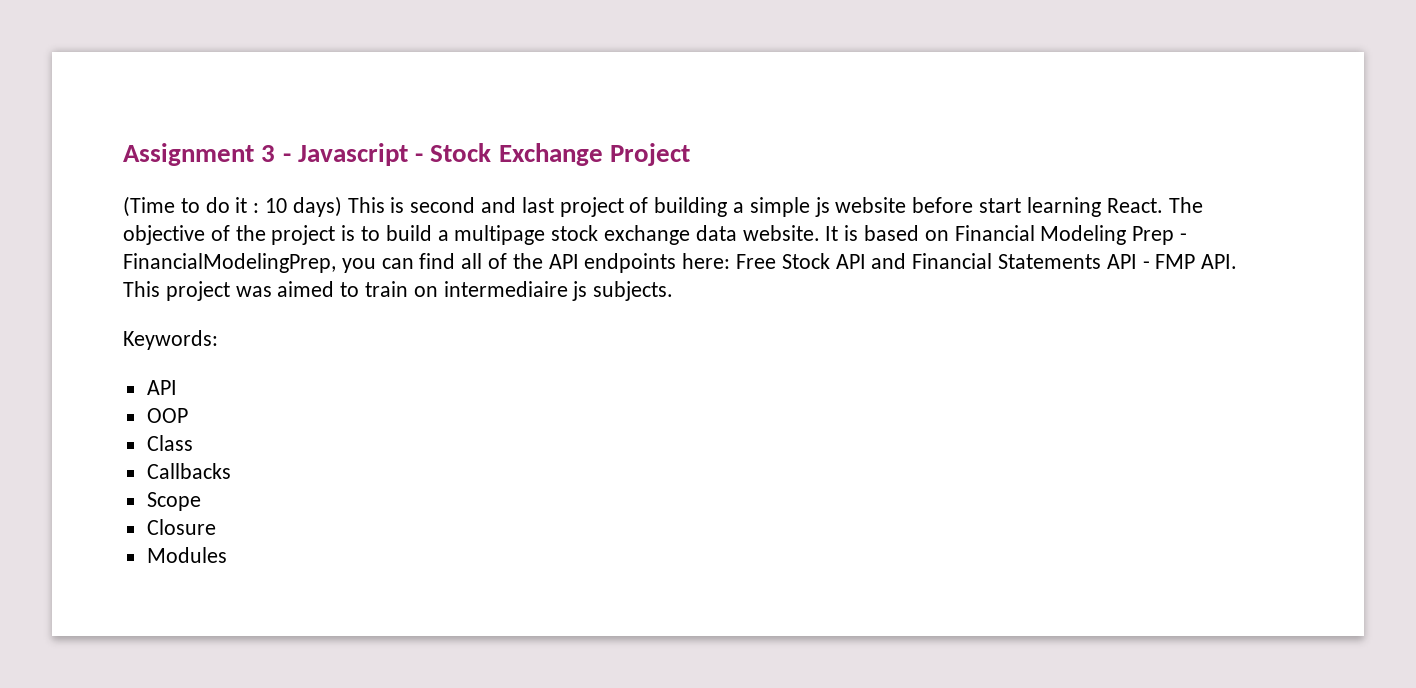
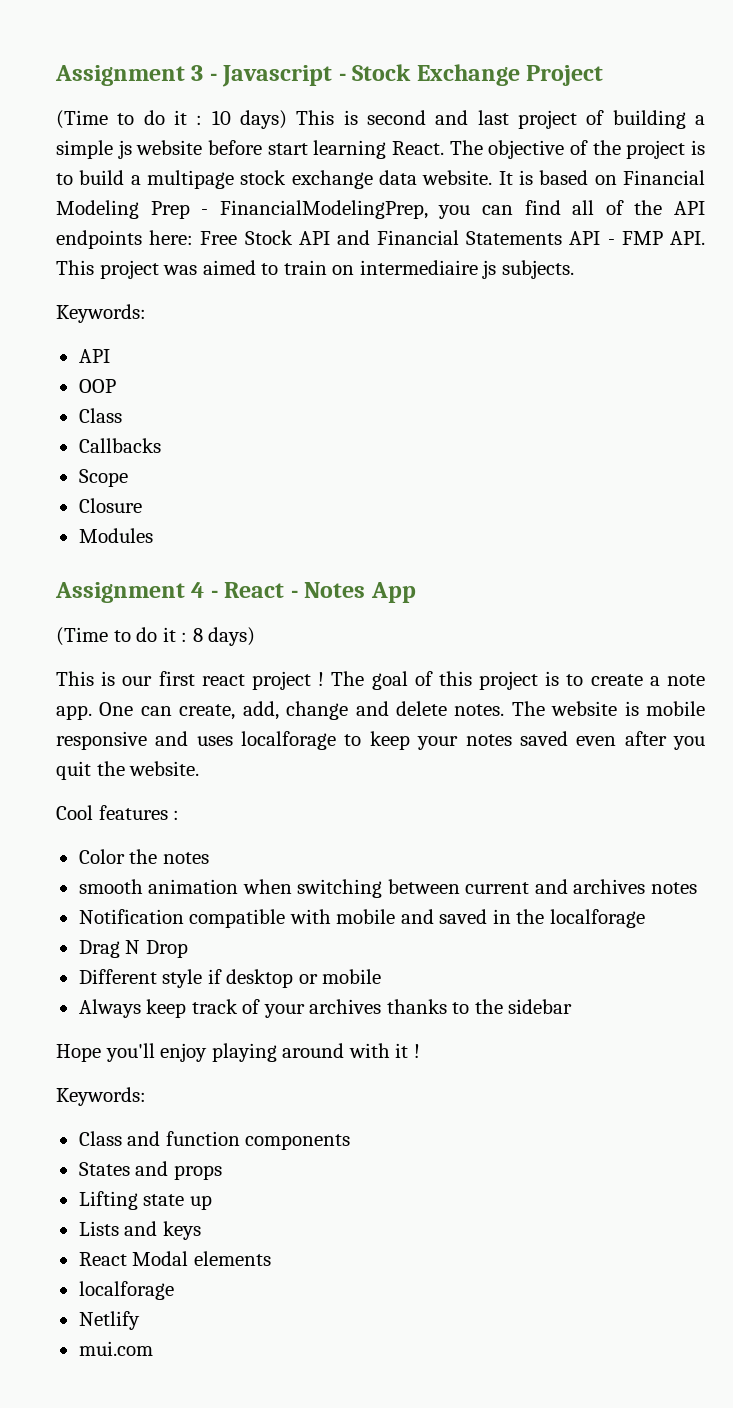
(227, 555) none -> [55,582,416,603] [56,627,256,646] [56,671,705,690] [56,701,705,720] [56,731,706,750] [56,761,200,780] [56,805,180,820] [78,849,209,864] [78,879,697,898] [78,909,645,928] [78,940,188,958] [78,969,382,988] [78,999,573,1018] [56,1043,420,1062] [56,1087,146,1106] [78,1131,351,1150] [78,1161,222,1180] [78,1191,212,1210] [78,1221,201,1240] [78,1251,271,1266] [78,1281,174,1300] [78,1311,140,1330] [78,1341,153,1356] // Assignment 4 - React - Notes App // (Time to do it : 8 days) // This is our first react project ! The goal of this project is to create a note app. One can create, add, change and delete notes. The website is mobile responsive and uses localforage to keep your notes saved even after you quit the website. // Cool features : // Color the notes // smooth animation when switching between current and archives notes // Notification compatible with mobile and saved in the localforage // Drag N Drop // Different style if desktop or mobile // Always keep track of your archives thanks to the sidebar // Hope you'll enjoy playing around with it ! // Keywords: // Class and function components // States and props // Lifting state up // Lists and keys // React Modal elements // localforage // Netlify // mui.com

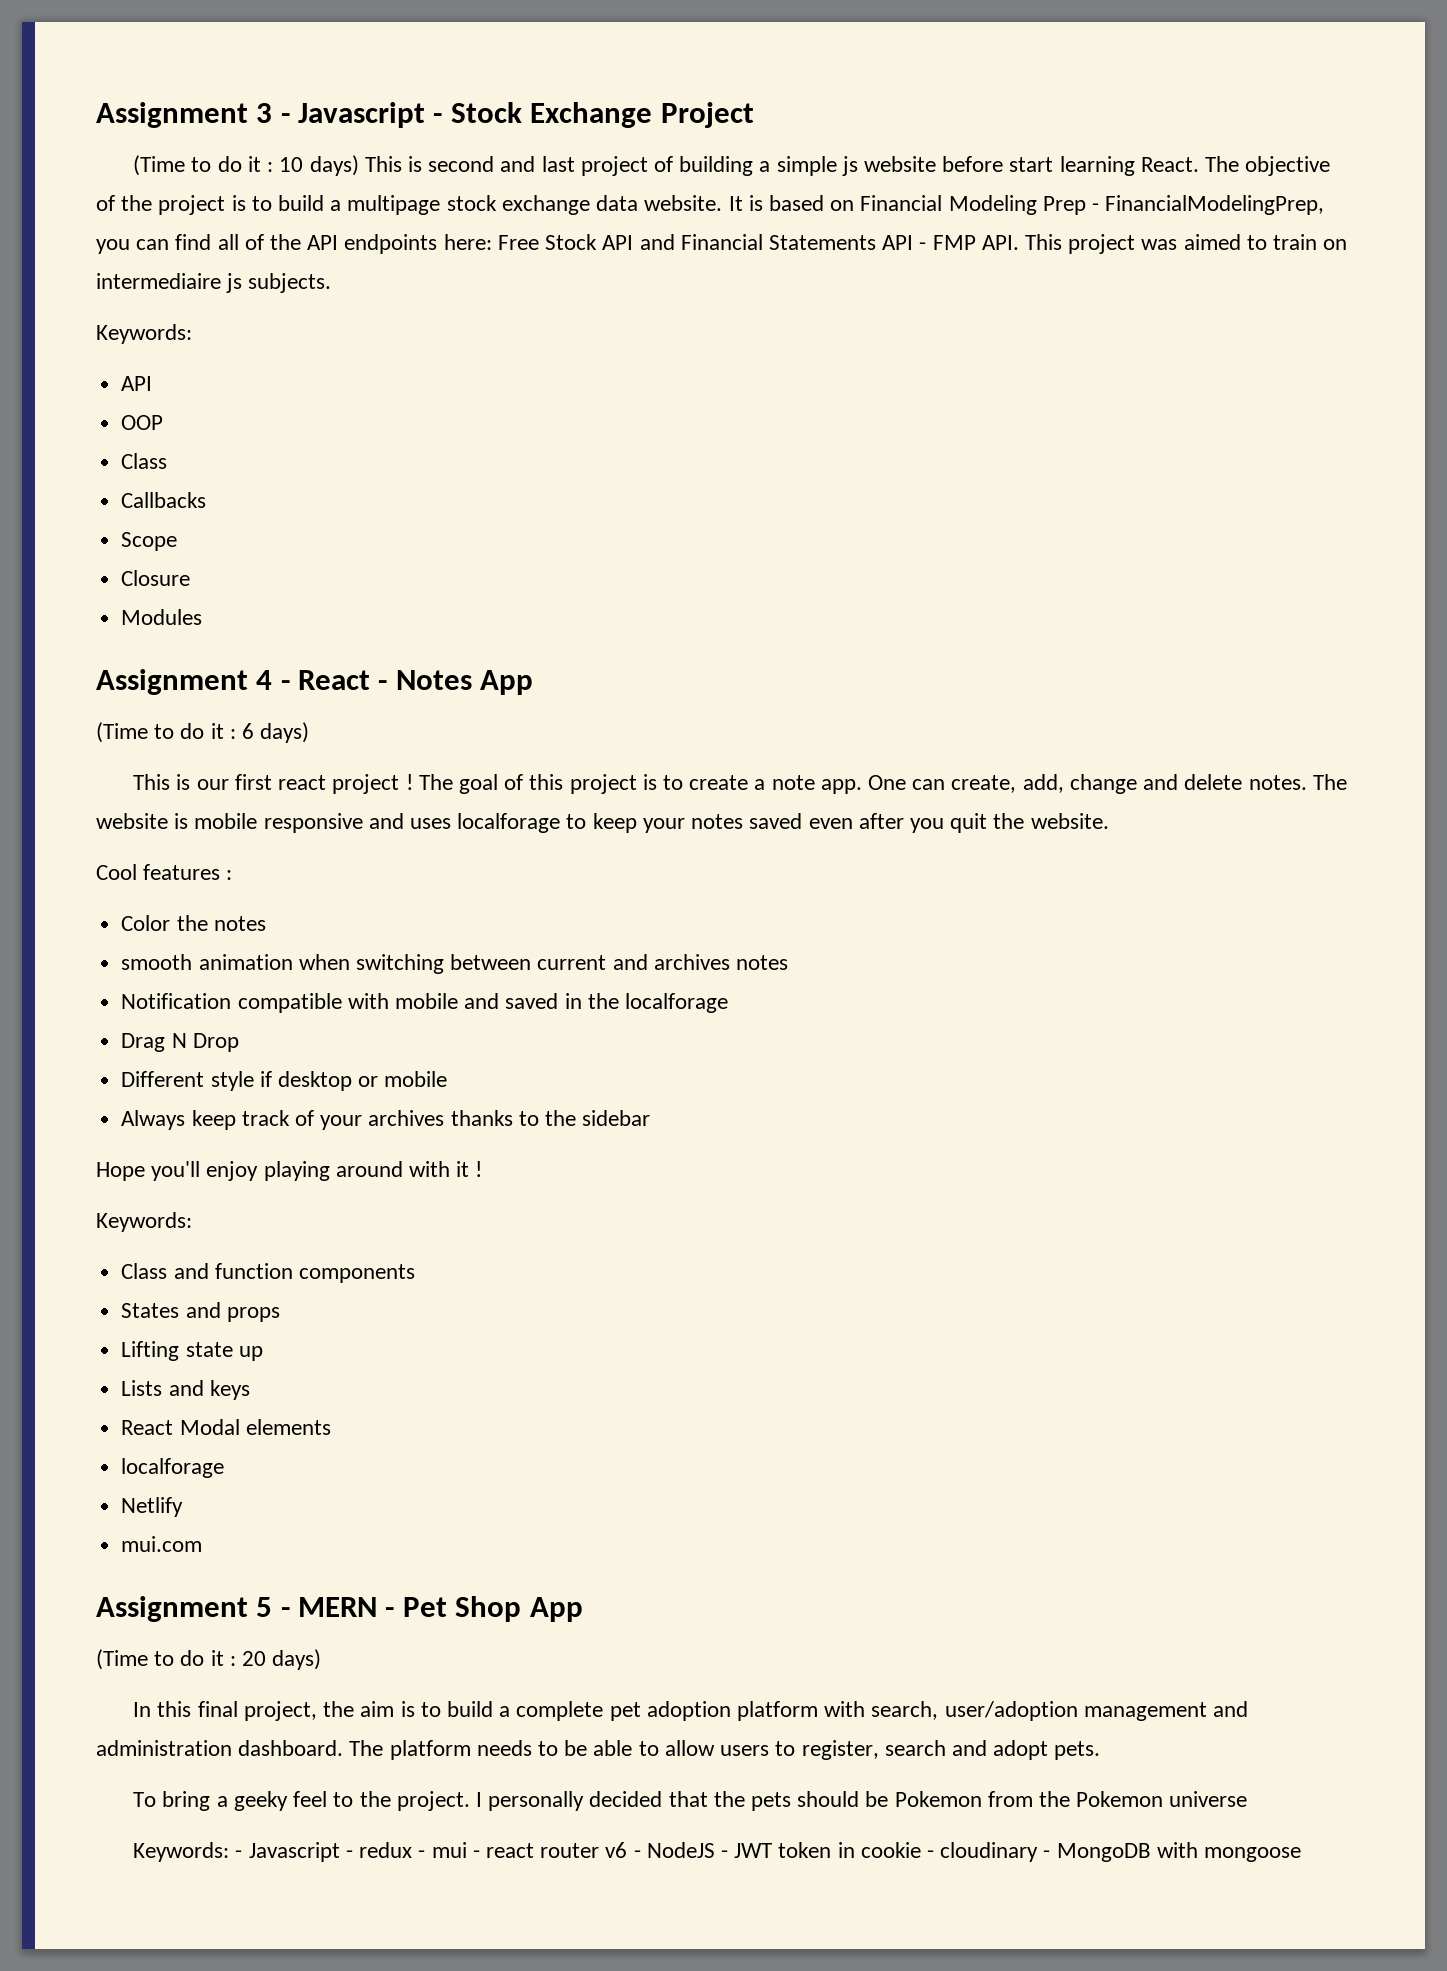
[192,628,203,642] 8 -> [242,723,255,739] 6
(153, 1348) none -> [96,1596,583,1622] [96,1649,322,1670] [133,1701,1249,1721] [96,1740,1101,1760] [133,1791,1248,1811] [133,1842,1302,1862] // Assignment 5 - MERN - Pet Shop App // (Time to do it : 20 days) // In this final project, the aim is to build a complete pet adoption platform with search, user/adoption management and administration dashboard. The platform needs to be able to allow users to register, search and adopt pets. // To bring a geeky feel to the project. I personally decided that the pets should be Pokemon from the Pokemon universe // Keywords: - Javascript - redux - mui - react router v6 - NodeJS - JWT token in cookie - cloudinary - MongoDB with mongoose

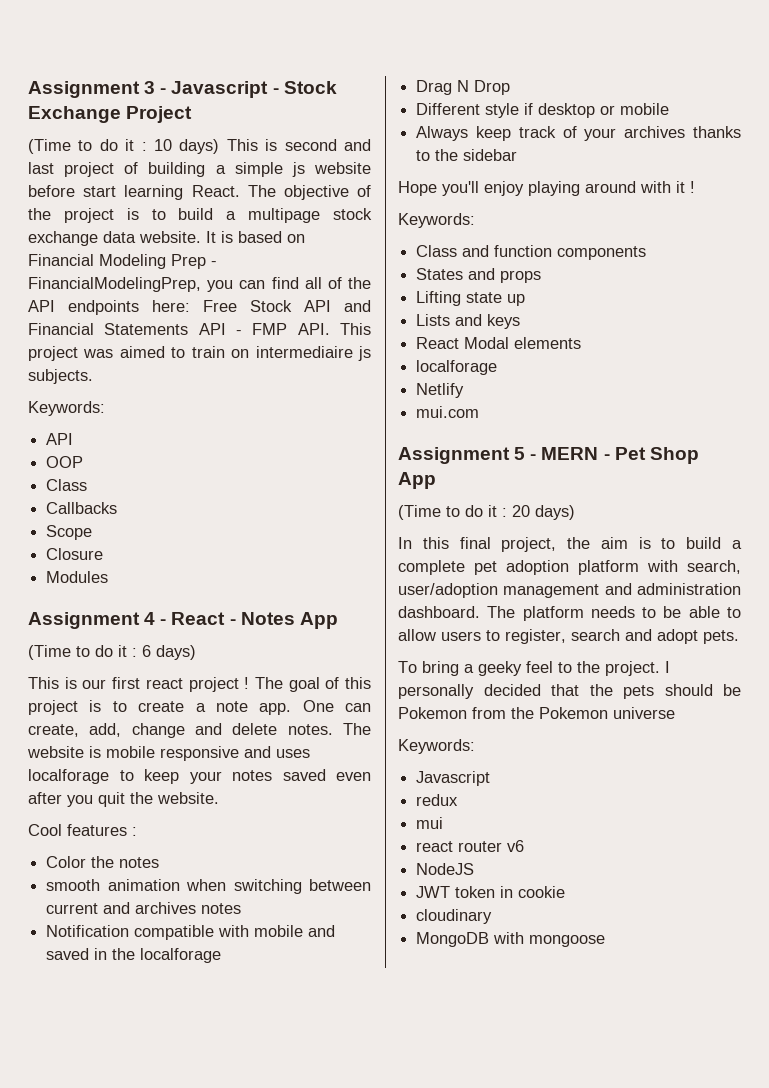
[235,1842,353,1862] - Javascript - -> [416,771,491,786] // Javascript //
[418,1850,426,1858] - -> (459, 800) //
[472,1850,480,1858] - -> (444, 823) //
[633,1850,641,1858] - -> (525, 846) //
[720,1850,728,1858] - -> (475, 869) //
[927,1850,935,1858] - -> (566, 892) //
[1043,1850,1051,1858] - -> (493, 916) //

